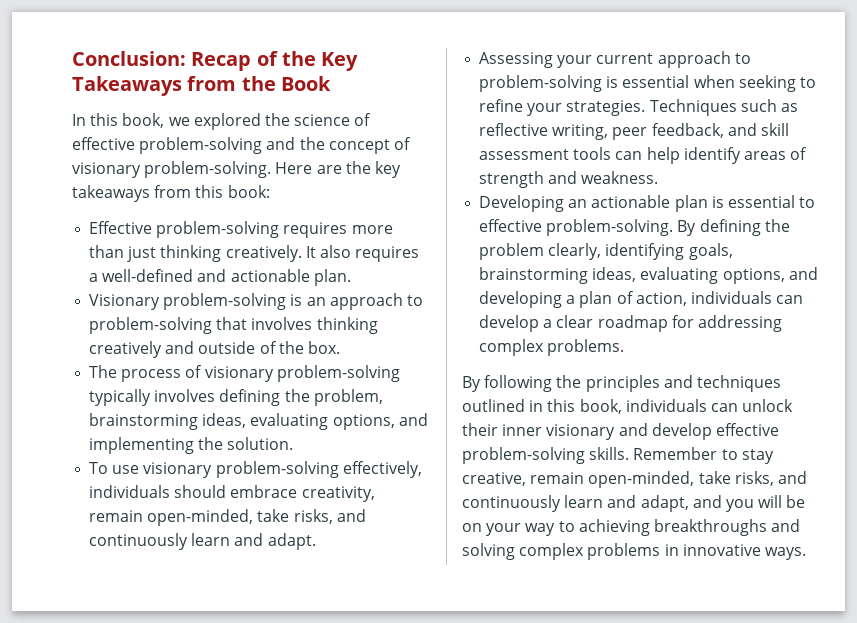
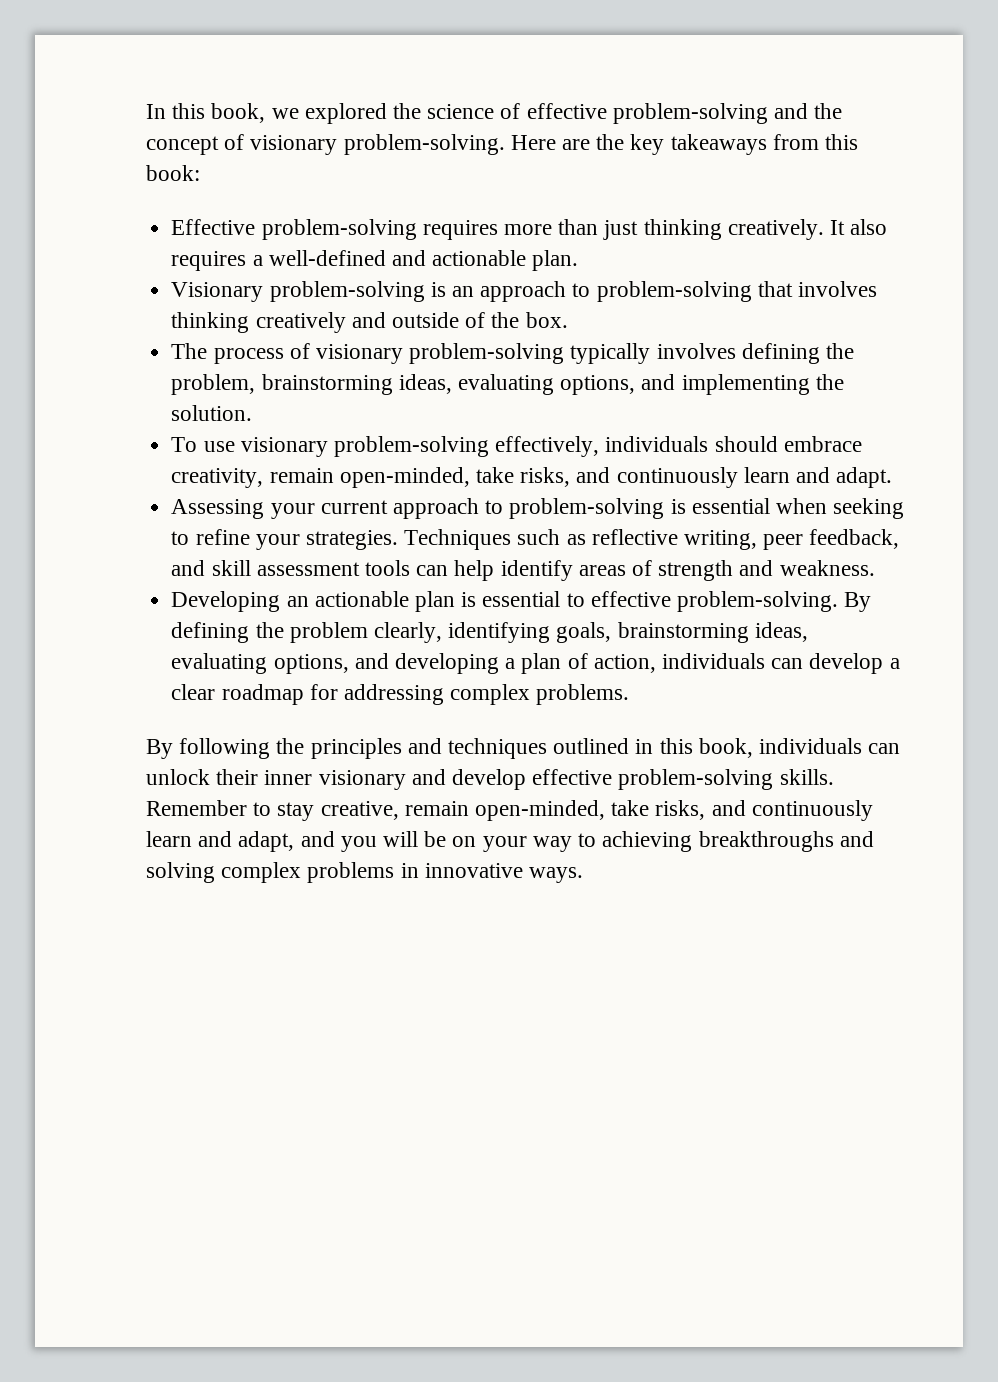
[72,51,359,71] [72,76,331,96] Conclusion: Recap of the Key Takeaways from the Book // -> (146, 111) none

